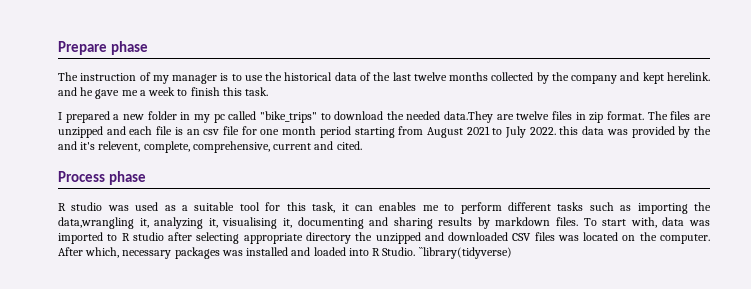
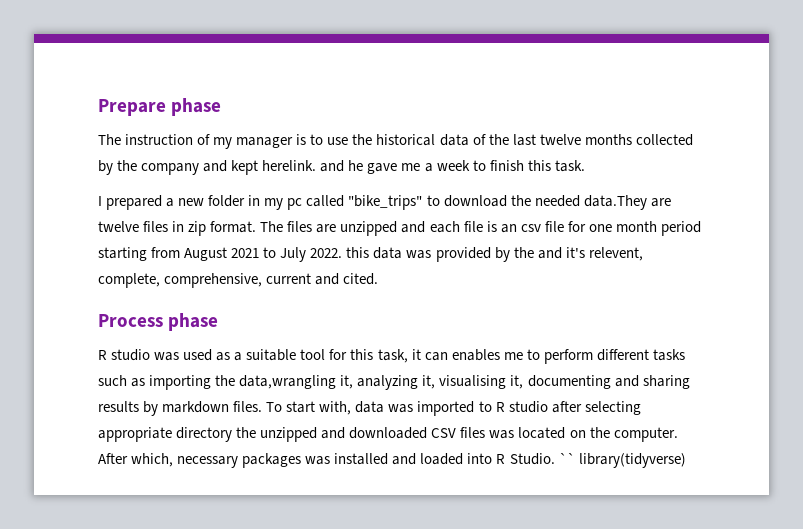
[418,247,512,259] ``library(tidyverse) -> [558,453,686,468] `` library(tidyverse)

